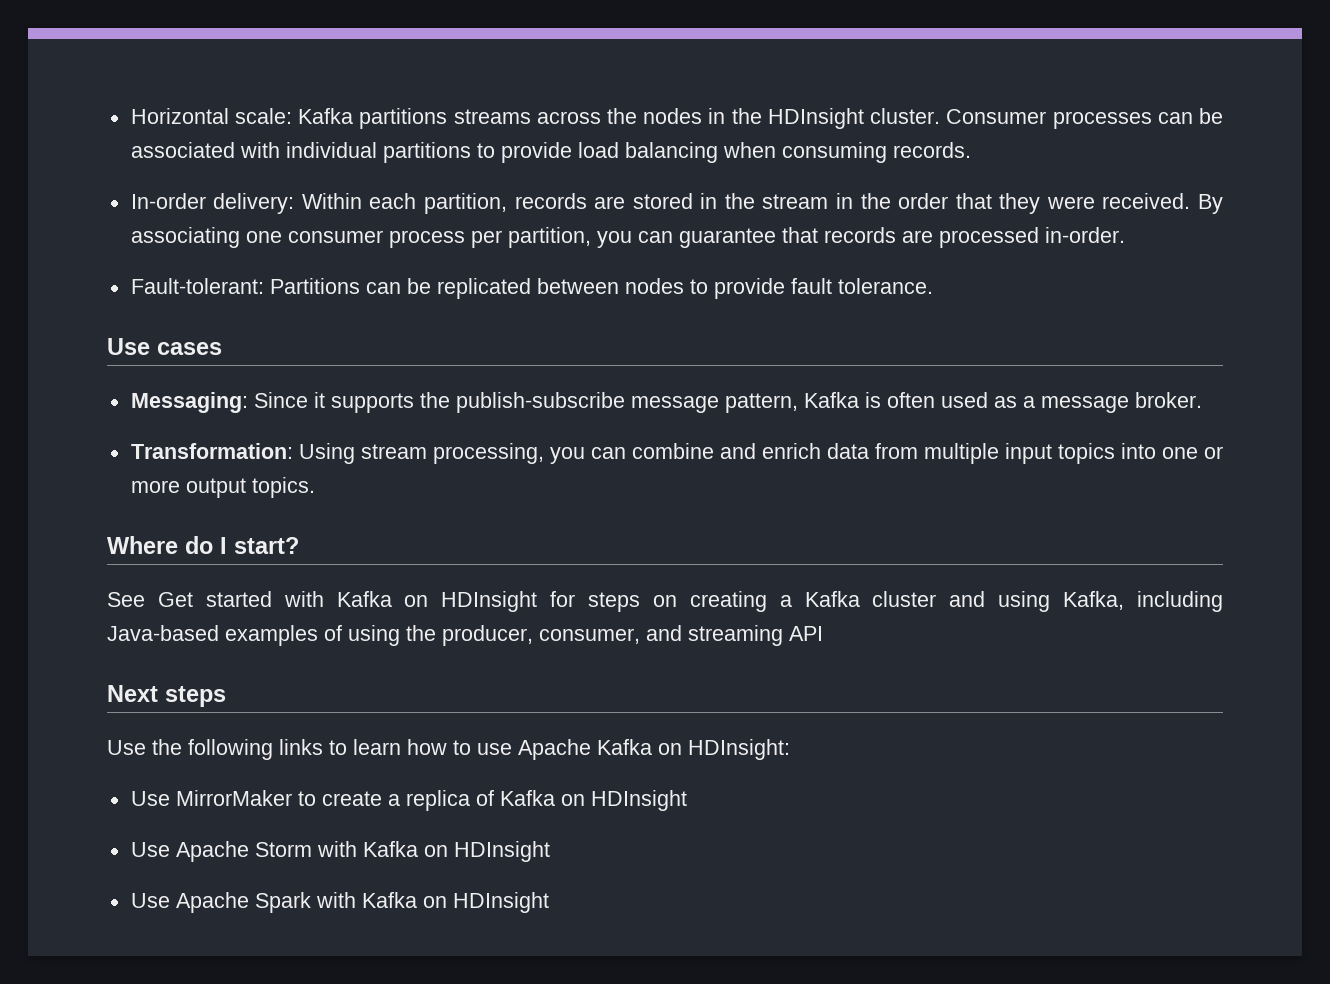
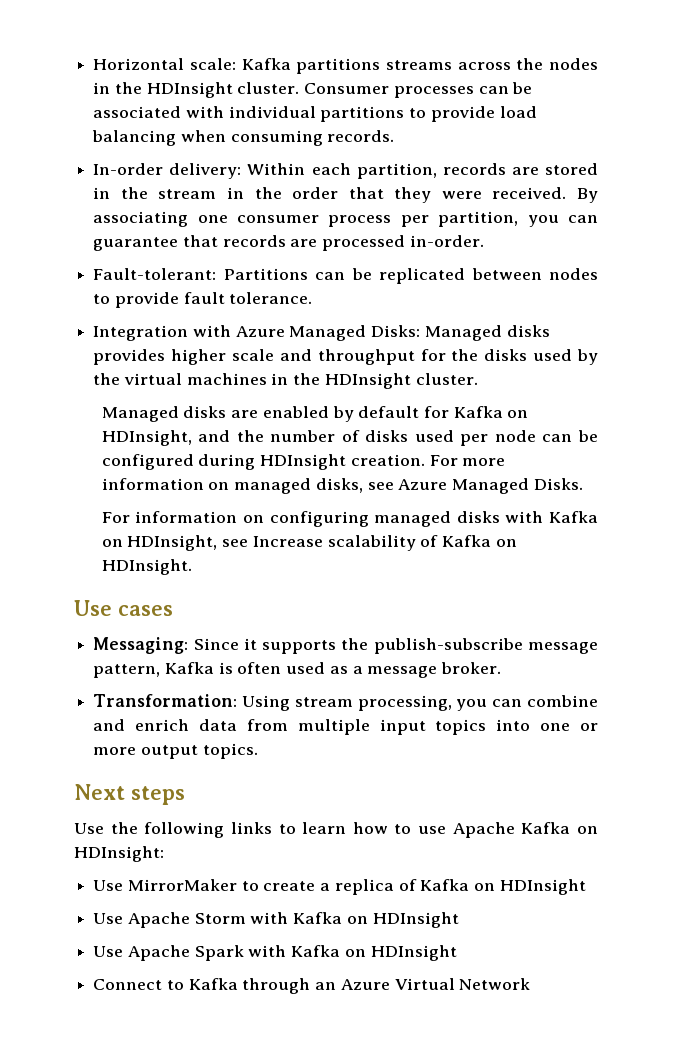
(933, 286) none -> [93,325,550,341] [93,349,598,365] [93,373,478,389] [101,406,529,422] [101,430,598,446] [101,454,506,470] [101,478,583,494] [101,511,598,527] [101,535,517,551] [101,559,192,575] // Integration with Azure Managed Disks: Managed disks provides higher scale and throughput for the disks used by the virtual machines in the HDInsight cluster. // Managed disks are enabled by default for Kafka on HDInsight, and the number of disks used per node can be configured during HDInsight creation. For more information on managed disks, see Azure Managed Disks. // For information on configuring managed disks with Kafka on HDInsight, see Increase scalability of Kafka on HDInsight.
[107,536,299,554] [107,591,1223,612] [107,625,823,646] // Where do I start? // See Get started with Kafka on HDInsight for steps on creating a Kafka cluster and using Kafka, including Java-based examples of using the producer, consumer, and streaming API -> (258, 751) none
(549, 902) none -> [93,978,531,994] // Connect to Kafka through an Azure Virtual Network

